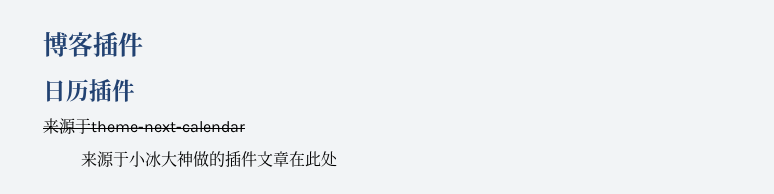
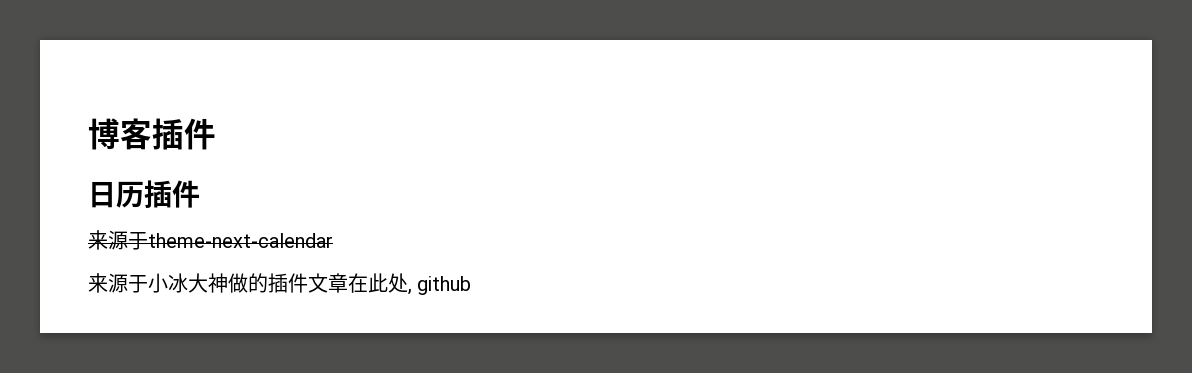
(337, 159) none -> [408,276,472,295] , github

